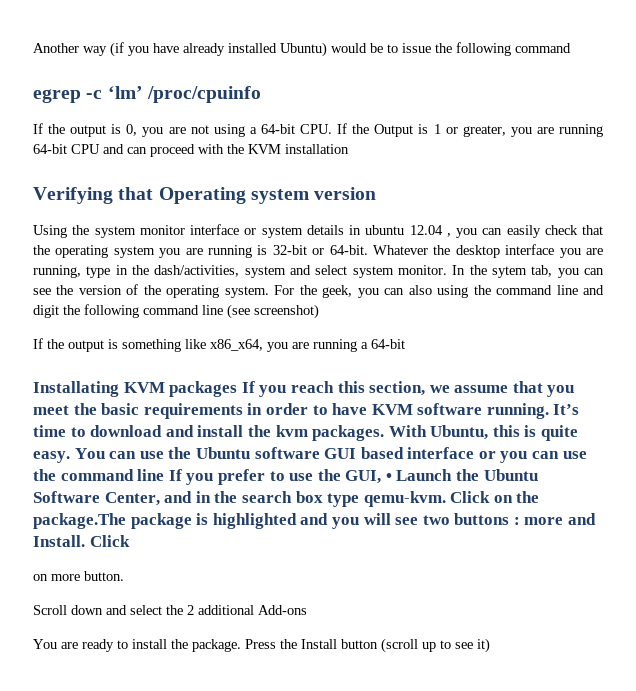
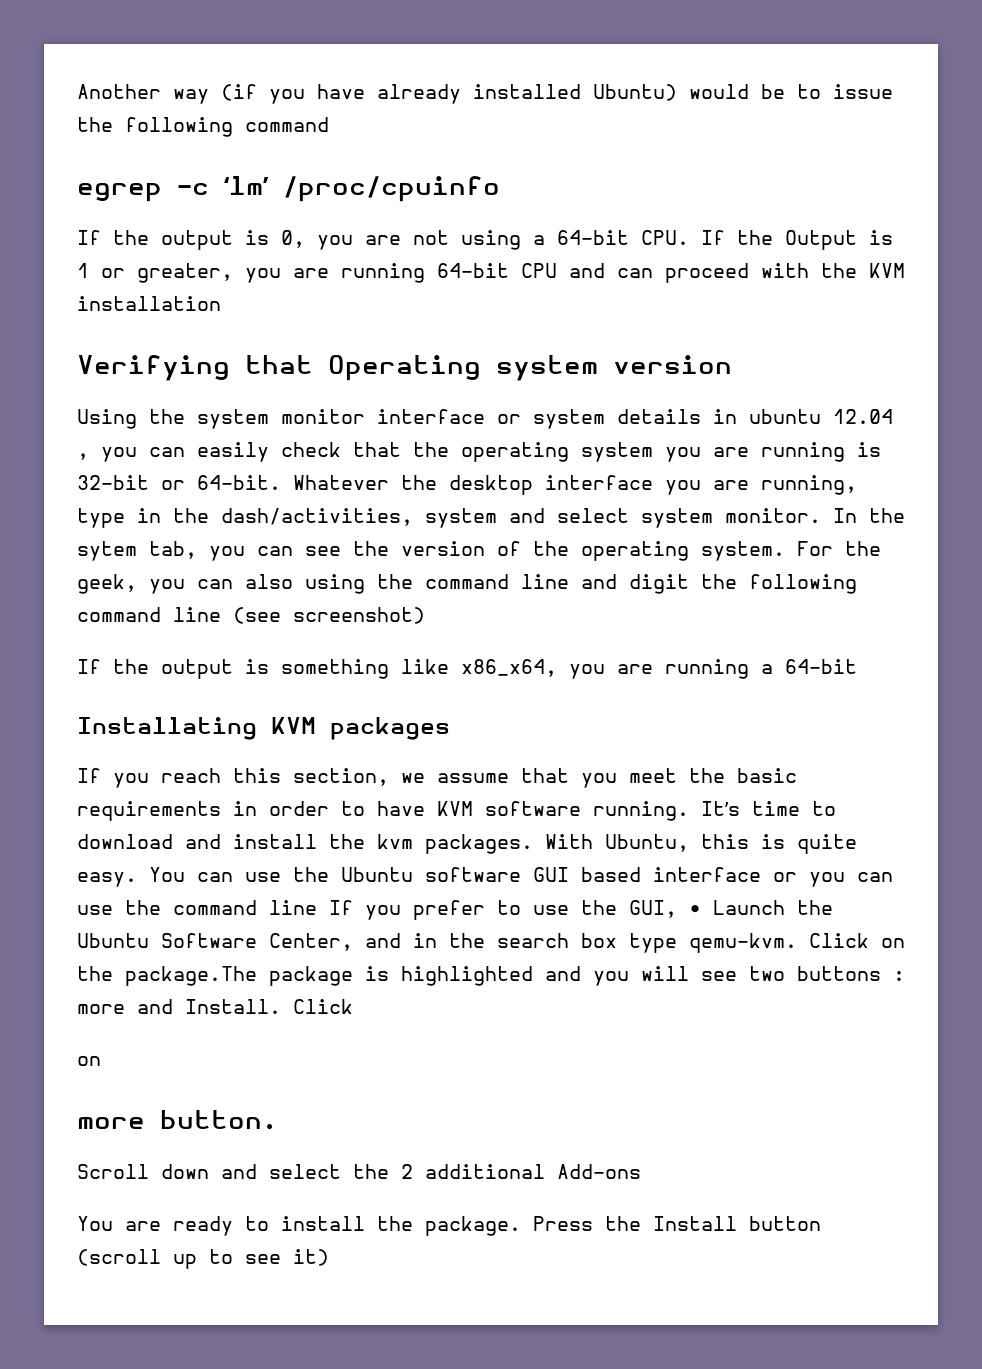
(238, 389) none -> (450, 728) //
(48, 577) none -> (101, 1061) //

